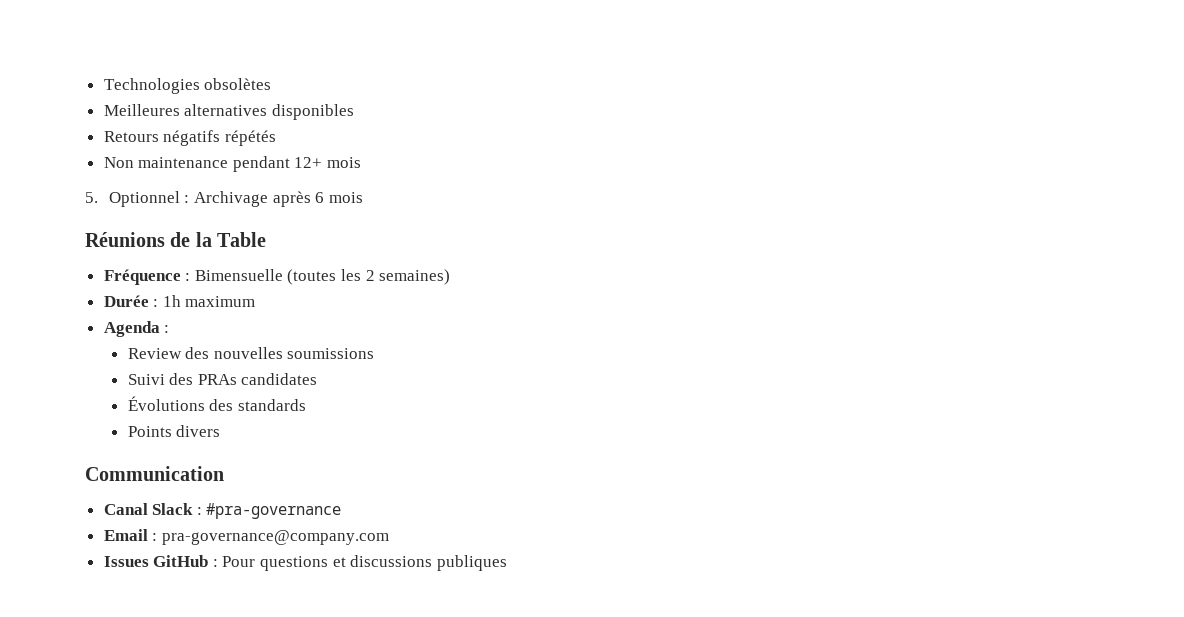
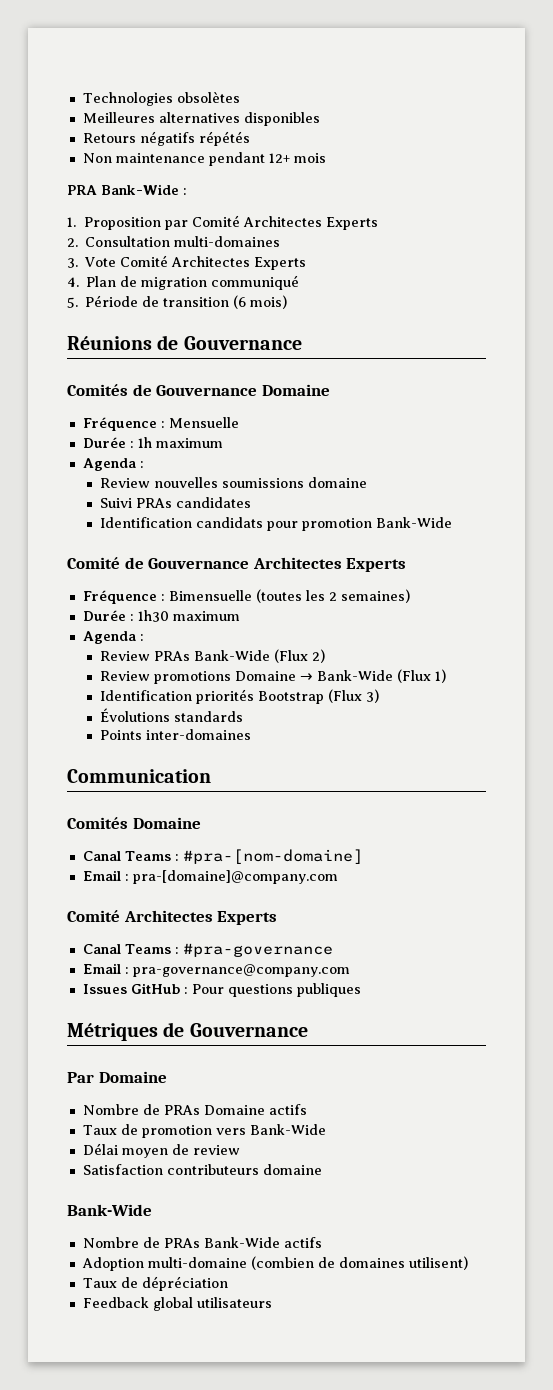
[85,191,363,207] [85,232,267,247] 5. Optionnel : Archivage après 6 mois // Réunions de la Table -> [67,184,187,195] [67,215,378,230] [67,236,281,247] [67,255,307,270] [67,275,300,290] [67,295,288,309] [67,335,302,350] [67,384,330,396] [82,417,239,431] [82,437,223,448] [82,458,144,471] [99,477,367,488] [99,497,251,508] [99,517,452,531] [67,557,407,572] PRA Bank-Wide : // 1. Proposition par Comité Architectes Experts // 2. Consultation multi-domaines // 3. Vote Comité Architectes Experts // 4. Plan de migration communiqué // 5. Période de transition (6 mois) // Réunions de Gouvernance // Comités de Gouvernance Domaine // Fréquence : Mensuelle // Durée : 1h maximum // Agenda : // Review nouvelles soumissions domaine // Suivi PRAs candidates // Identification candidats pour promotion Bank-Wide // Comité de Gouvernance Architectes Experts
[162,295,256,307] [103,321,170,337] [127,347,375,359] [127,373,318,385] 1h maximum // Agenda : // Review des nouvelles soumissions // Suivi des PRAs candidates -> [137,610,240,622] [82,631,144,644] [99,649,325,663] [99,669,446,684] [99,689,379,704] 1h30 maximum // Agenda : // Review PRAs Bank-Wide (Flux 2) // Review promotions Domaine → Bank-Wide (Flux 1) // Identification priorités Bootstrap (Flux 3)
[209,399,234,411] des -> (170, 715) none
[176,425,221,437] divers -> [145,729,251,740] inter-domaines
[103,503,194,515] // Canal Slack -> [67,817,201,829] [82,849,363,864] [82,870,338,884] [67,910,278,925] [82,944,171,954] // Comités Domaine // Canal Teams : #pra-[nom-domaine] // Email : pra-[domaine]@company.com // Comité Architectes Experts // Canal Teams
[332,555,433,567] et discussions -> (293, 990) none
(507, 563) none -> [67,1022,308,1041] [67,1071,167,1083] [82,1104,307,1115] [82,1124,326,1138] [82,1143,240,1158] [82,1164,322,1175] [67,1204,152,1216] [82,1237,322,1248] [81,1256,468,1271] [82,1276,228,1291] [82,1297,272,1311] // Métriques de Gouvernance // Par Domaine // Nombre de PRAs Domaine actifs // Taux de promotion vers Bank-Wide // Délai moyen de review // Satisfaction contributeurs domaine // Bank-Wide // Nombre de PRAs Bank-Wide actifs // Adoption multi-domaine (combien de domaines utilisent) // Taux de dépréciation // Feedback global utilisateurs

